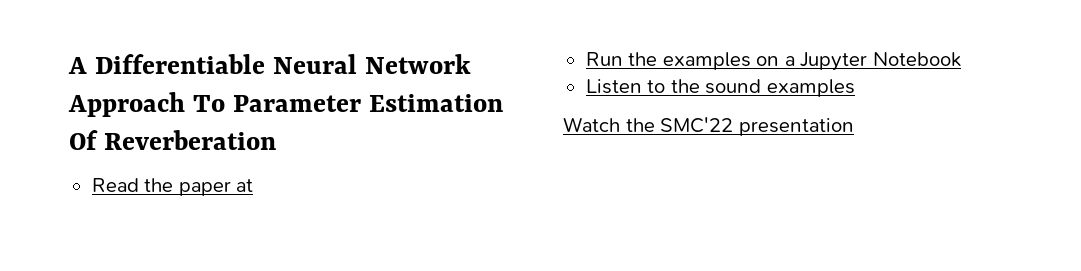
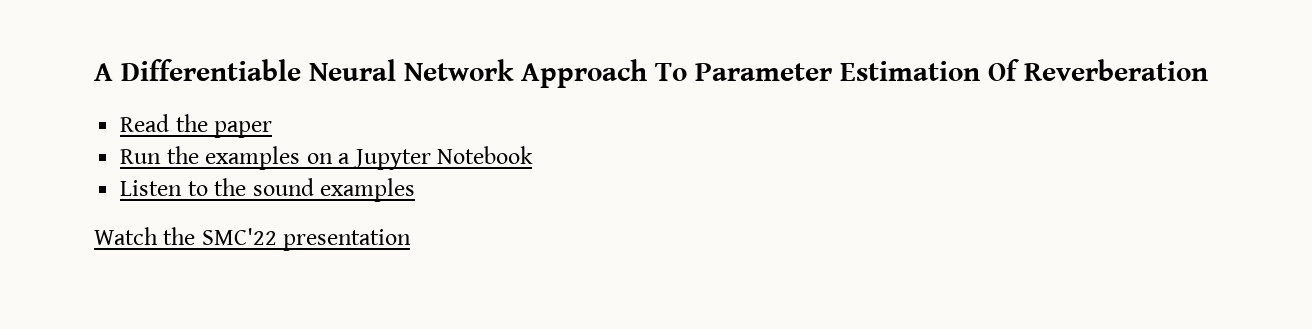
[236,179,254,192] at -> (273, 129) none

